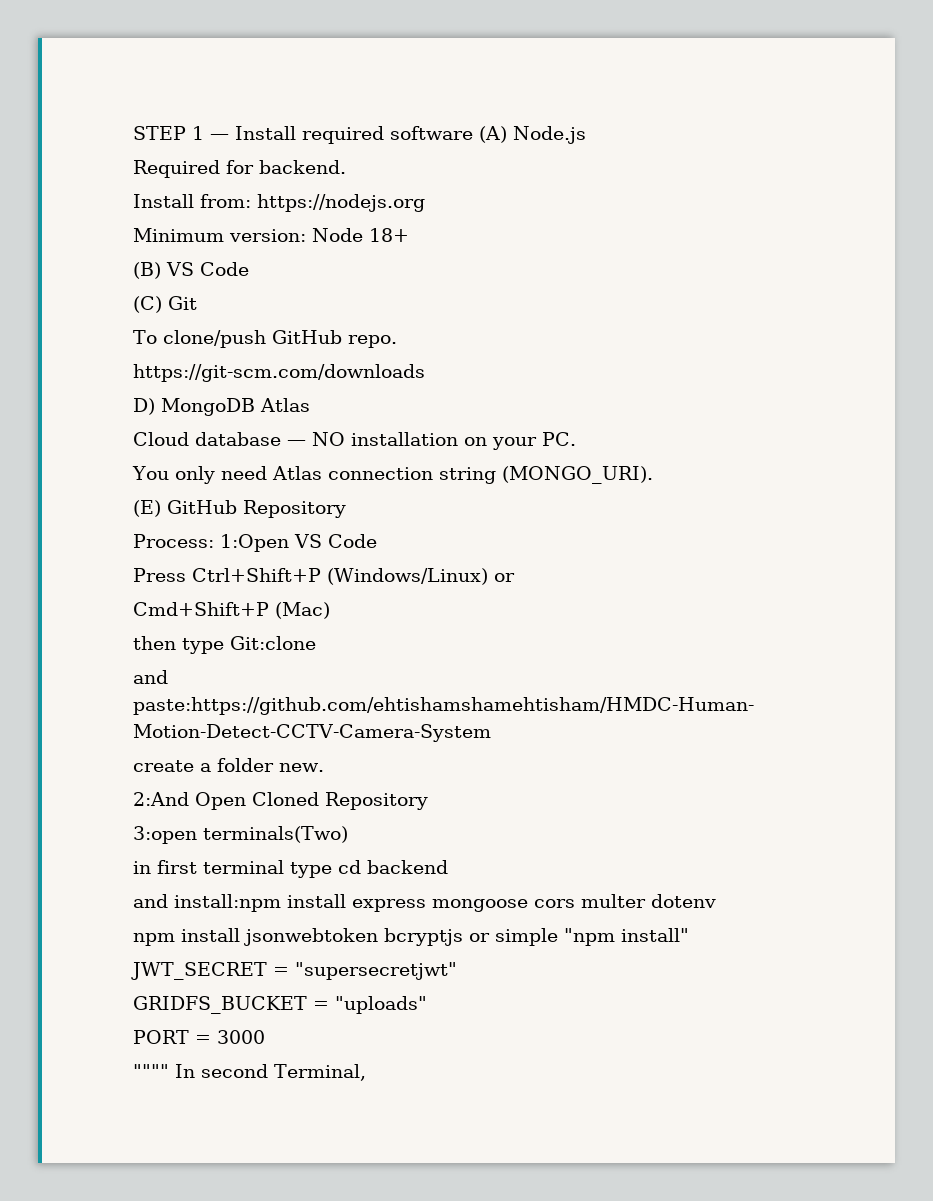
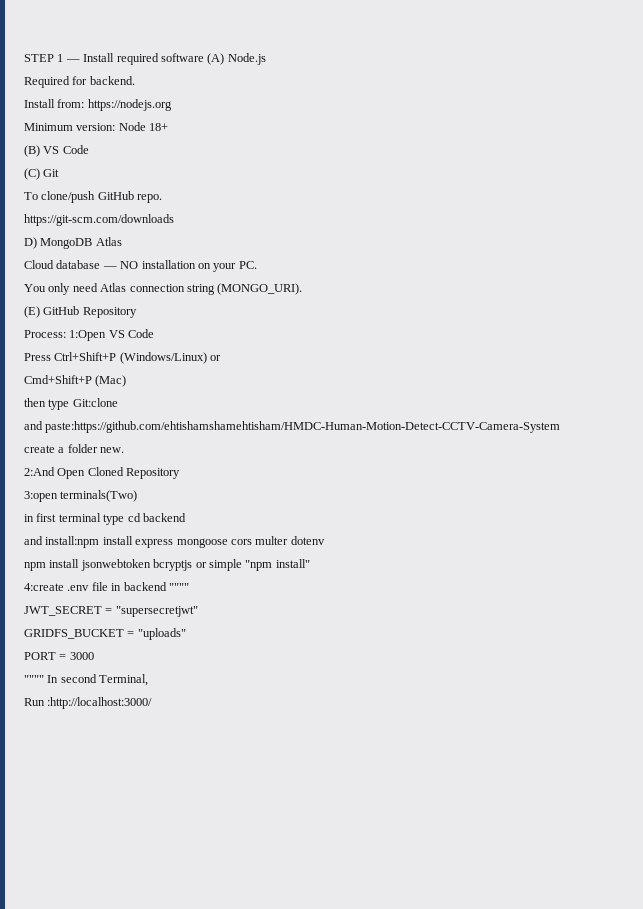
(689, 935) none -> [24,582,189,591] // 4:create .env file in backend """"
(366, 1072) none -> [24,697,153,709] // Run :http://localhost:3000/

